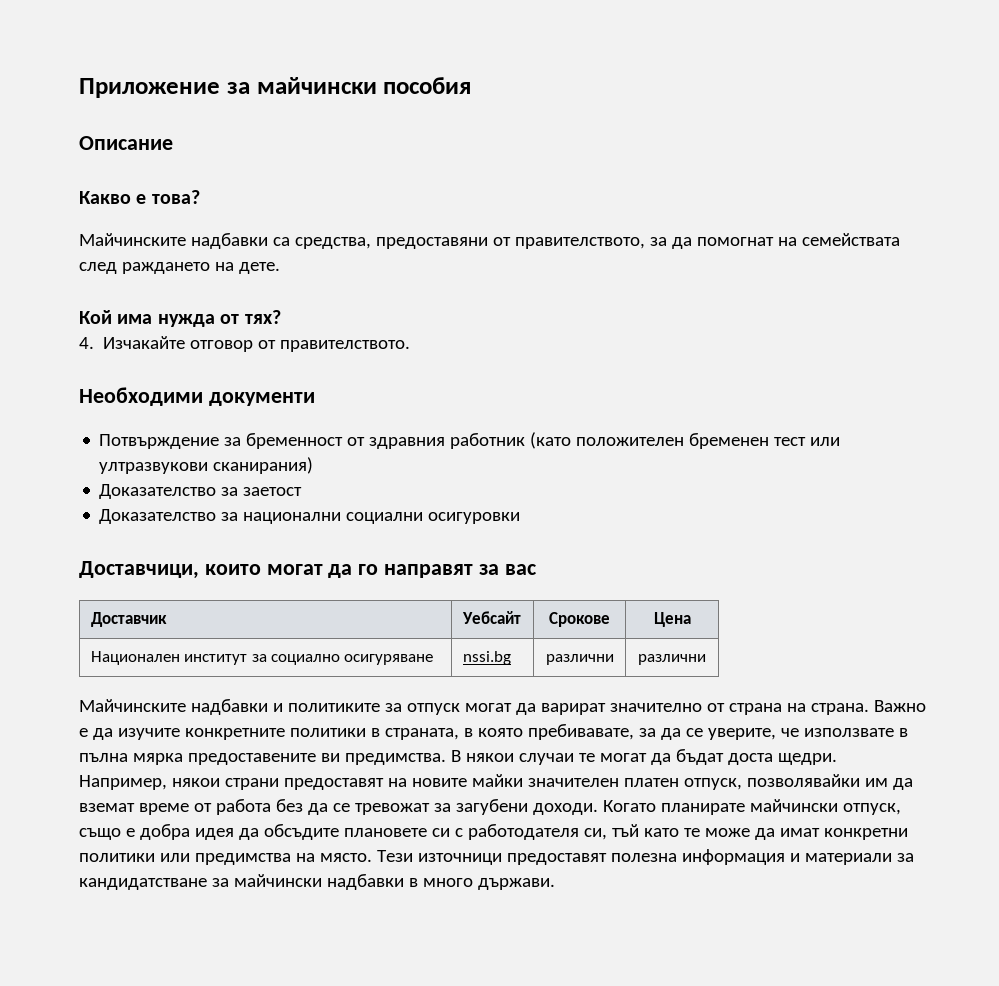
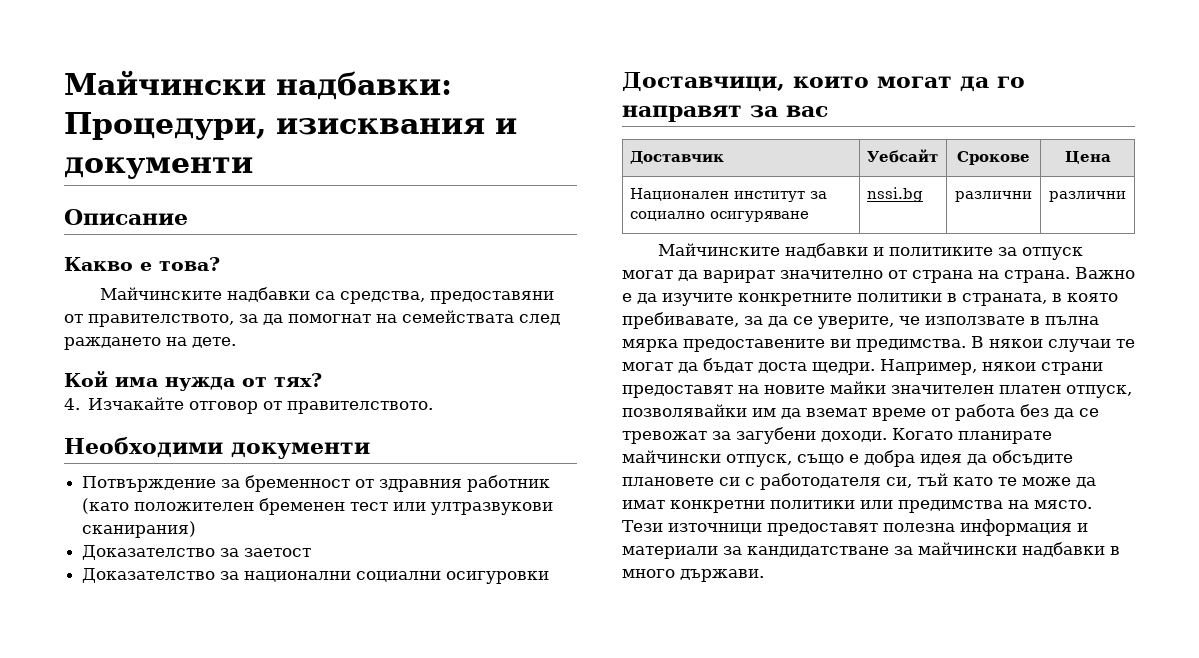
[79,77,472,98] Приложение за майчински пособия -> [64,70,452,100] [64,112,517,140] [64,157,253,179] Майчински надбавки: Процедури, изисквания и документи

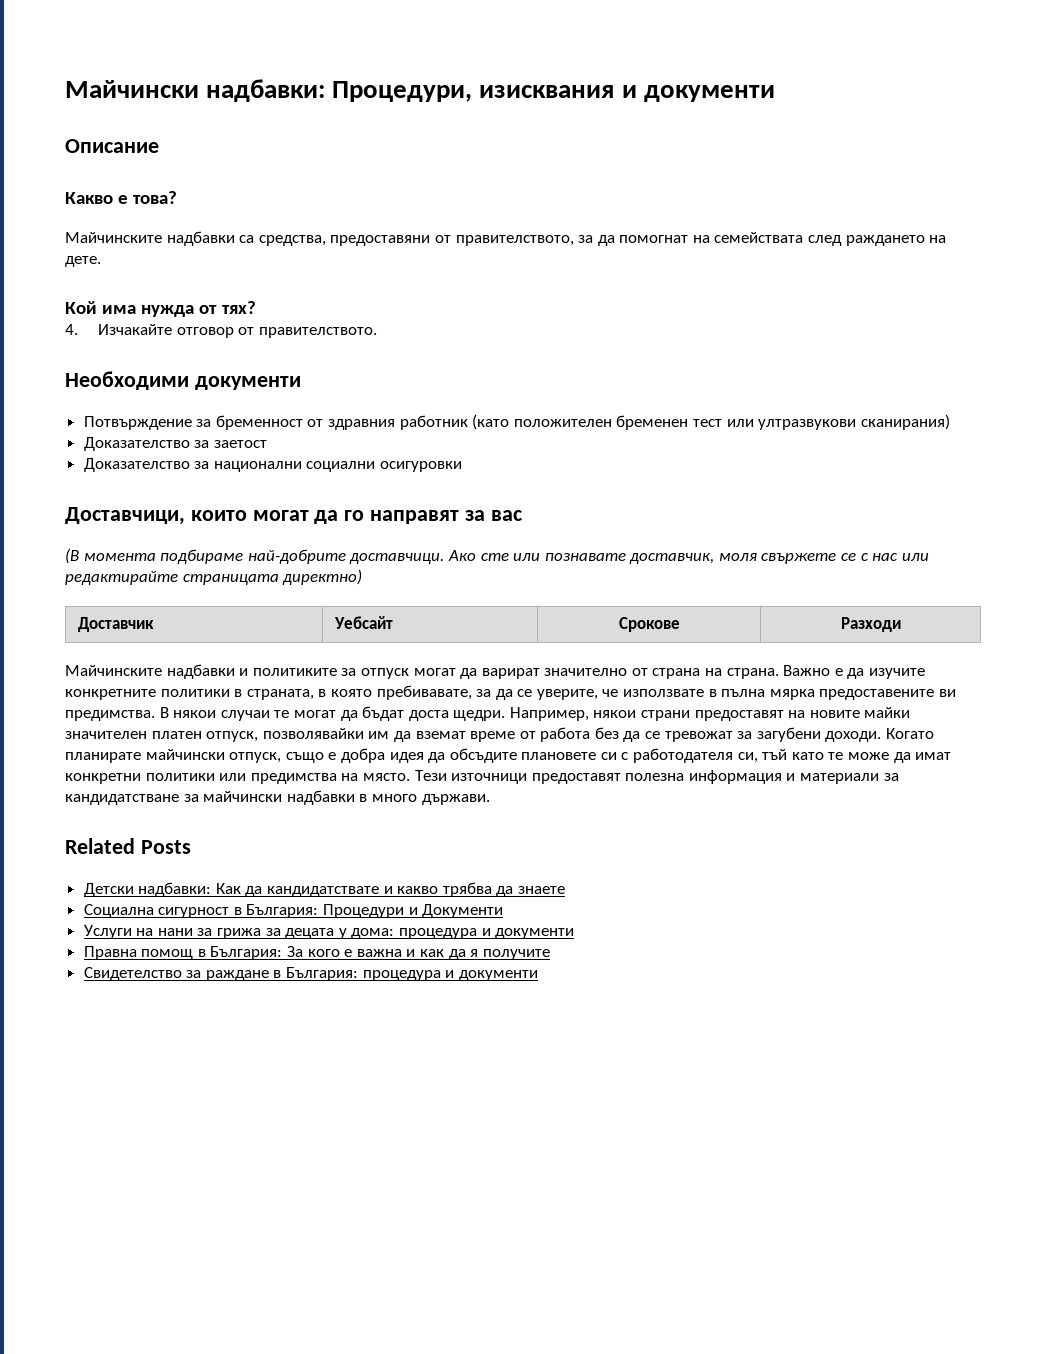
[629,151,724,164] [866,149,938,163] [957,151,1030,165] [1064,151,1111,164] [629,188,827,202] [629,211,809,222] [866,187,923,202] [955,191,1032,202] [1049,191,1126,202] // Доставчик | Уебсайт | Срокове | Цена // Национален институт за социално осигуряване | nssi.bg | различни | различни -> [65,548,929,564] [65,569,363,585] [78,617,155,632] [334,616,394,629] [618,617,680,632] [840,617,901,632] // (В момента подбираме най-добрите доставчици. Ако сте или познавате доставчик, моля свържете се с нас или редактирайте страницата директно) // Доставчик | Уебсайт | Срокове | Разходи
(764, 575) none -> [65,838,191,854] [83,882,566,897] [83,904,504,918] [83,925,575,939] [83,946,550,960] [83,967,538,981] // Related Posts // Детски надбавки: Как да кандидатствате и какво трябва да знаете // Социална сигурност в България: Процедури и Документи // Услуги на нани за грижа за децата у дома: процедура и документи // Правна помощ в България: За кого е важна и как да я получите // Свидетелство за раждане в България: процедура и документи

